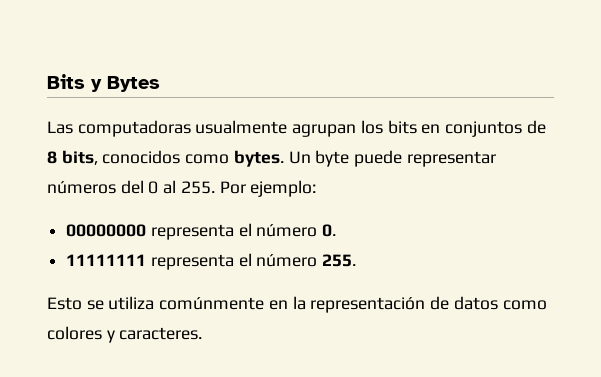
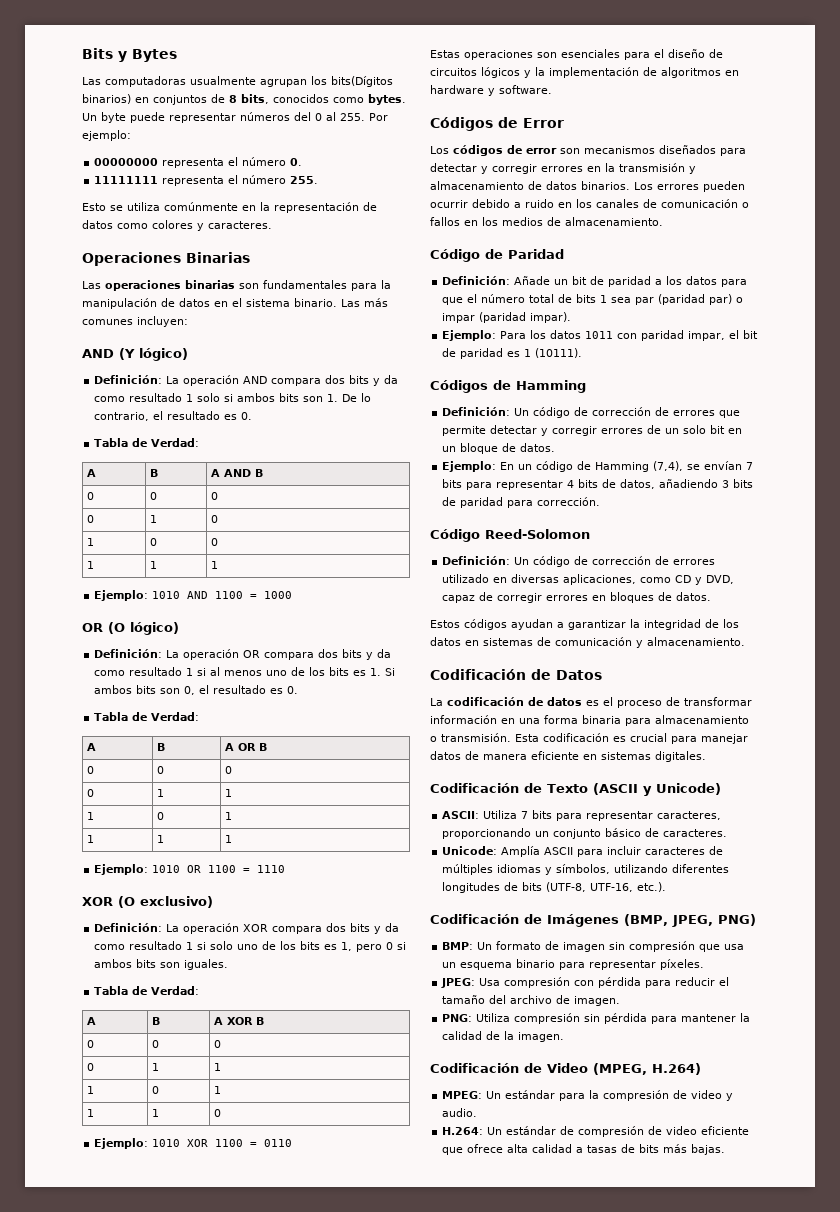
[387,120,417,134] bits -> [331,76,393,87] [82,94,131,104] bits(Dígitos binarios)
(203, 333) none -> [82,252,250,266] [82,280,391,291] [82,298,388,309] [82,316,188,327] [82,348,188,361] [94,375,399,386] [94,393,372,402] [94,411,253,421] [94,438,200,447] [86,469,96,477] [149,469,158,477] [210,469,263,477] [86,492,94,500] [149,492,157,500] [210,492,218,500] [86,515,94,523] [149,515,157,523] [210,515,218,523] [86,538,94,546] [149,538,157,546] [210,538,218,546] [86,561,94,569] [149,561,157,569] [210,561,218,569] [94,590,293,601] [82,622,179,635] [94,649,392,660] [94,667,396,676] [94,685,299,695] [94,712,200,721] [86,743,96,751] [156,743,165,751] [224,743,267,751] [86,766,94,774] [156,766,164,774] [224,766,232,774] [86,789,94,797] [156,789,164,797] [224,789,232,797] [86,812,94,820] [156,812,164,820] [224,812,232,820] [86,835,94,843] [156,835,164,843] [224,835,232,843] [94,864,286,875] [82,896,213,908] [94,923,400,934] [94,941,407,952] [94,959,229,970] [94,986,200,995] [86,1017,96,1025] [151,1017,160,1025] [213,1017,264,1025] [86,1040,94,1048] [151,1040,159,1048] [213,1040,221,1048] [86,1063,94,1071] [151,1063,159,1071] [213,1063,221,1071] [86,1086,94,1094] [151,1086,159,1094] [213,1086,221,1094] [86,1109,94,1117] [151,1109,159,1117] [213,1109,221,1117] [94,1138,293,1149] [430,49,723,60] [430,67,739,78] [430,85,552,96] [430,117,564,131] [430,145,746,156] [430,163,696,174] [430,181,745,192] [430,199,749,208] [430,217,663,226] [430,249,564,262] [442,276,748,287] [442,294,744,305] [442,312,572,323] [442,330,759,341] [442,348,583,359] [430,380,586,393] [442,407,741,418] [442,425,743,436] [442,443,556,454] [442,461,754,472] [442,479,754,490] [442,497,601,508] [430,529,590,542] [442,556,716,567] [442,574,735,585] [442,592,712,603] [430,619,739,630] [430,637,745,648] [430,669,602,680] [430,697,752,708] [430,715,749,726] [430,733,748,744] [430,751,706,762] [430,783,721,796] [442,810,722,821] [442,828,728,839] [442,846,724,857] [442,864,730,875] [442,882,667,893] [430,914,756,927] [442,941,745,952] [442,959,705,970] [441,977,730,988] [442,995,621,1006] [442,1013,751,1024] [442,1031,565,1042] [430,1063,701,1075] [442,1090,734,1101] [442,1108,478,1117] [442,1126,750,1137] [442,1144,726,1155] // Operaciones Binarias // Las operaciones binarias son fundamentales para la manipulación de datos en el sistema binario. Las más comunes incluyen: // AND (Y lógico) // Definición: La operación AND compara dos bits y da como resultado 1 solo si ambos bits son 1. De lo contrario, el resultado es 0. // Tabla de Verdad: // A | B | A AND B // 0 | 0 | 0 // 0 | 1 | 0 // 1 | 0 | 0 // 1 | 1 | 1 // Ejemplo: 1010 AND 1100 = 1000 // OR (O lógico) // Definición: La operación OR compara dos bits y da como resultado 1 si al menos uno de los bits es 1. Si ambos bits son 0, el resultado es 0. // Tabla de Verdad: // A | B | A OR B // 0 | 0 | 0 // 0 | 1 | 1 // 1 | 0 | 1 // 1 | 1 | 1 // Ejemplo: 1010 OR 1100 = 1110 // XOR (O exclusivo) // Definición: La operación XOR compara dos bits y da como resultado 1 si solo uno de los bits es 1, pero 0 si ambos bits son iguales. // Tabla de Verdad: // A | B | A XOR B // 0 | 0 | 0 // 0 | 1 | 1 // 1 | 0 | 1 // 1 | 1 | 0 // Ejemplo: 1010 XOR 1100 = 0110 // Estas operaciones son esenciales para el diseño de circuitos lógicos y la implementación de algoritmos en hardware y software. // Códigos de Error // Los códigos de error son mecanismos diseñados para detectar y corregir errores en la transmisión y almacenamiento de datos binarios. Los errores pueden ocurrir debido a ruido en los canales de comunicación o fallos en los medios de almacenamiento. // Código de Paridad // Definición: Añade un bit de paridad a los datos para que el número total de bits 1 sea par (paridad par) o impar (paridad impar). // Ejemplo: Para los datos 1011 con paridad impar, el bit de paridad es 1 (10111). // Códigos de Hamming // Definición: Un código de corrección de errores que permite detectar y corregir errores de un solo bit en un bloque de datos. // Ejemplo: En un código de Hamming (7,4), se envían 7 bits para representar 4 bits de datos, añadiendo 3 bits de paridad para corrección. // Código Reed-Solomon // Definición: Un código de corrección de errores utilizado en diversas aplicaciones, como CD y DVD, capaz de corregir errores en bloques de datos. // Estos códigos ayudan a garantizar la integridad de los datos en sistemas de comunicación y almacenamiento. // Codificación de Datos // La codificación de datos es el proceso de transformar información en una forma binaria para almacenamiento o transmisión. Esta codificación es crucial para manejar datos de manera eficiente en sistemas digitales. // Codificación de Texto (ASCII y Unicode) // ASCII: Utiliza 7 bits para representar caracteres, proporcionando un conjunto básico de caracteres. // Unicode: Amplía ASCII para incluir caracteres de múltiples idiomas y símbolos, utilizando diferentes longitudes de bits (UTF-8, UTF-16, etc.). // Codificación de Imágenes (BMP, JPEG, PNG) // BMP: Un formato de imagen sin compresión que usa un esquema binario para representar píxeles. // JPEG: Usa compresión con pérdida para reducir el tamaño del archivo de imagen. // PNG: Utiliza compresión sin pérdida para mantener la calidad de la imagen. // Codificación de Video (MPEG, H.264) // MPEG: Un estándar para la compresión de video y audio. // H.264: Un estándar de compresión de video eficiente que ofrece alta calidad a tasas de bits más bajas.

